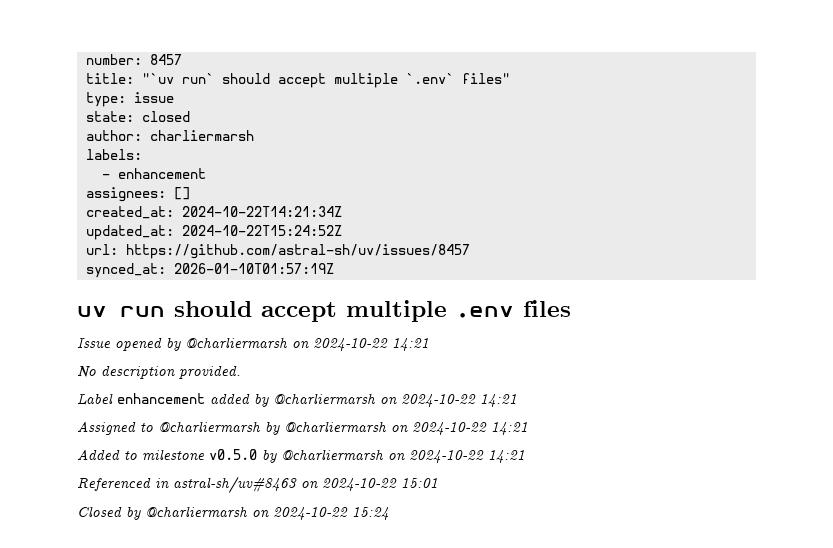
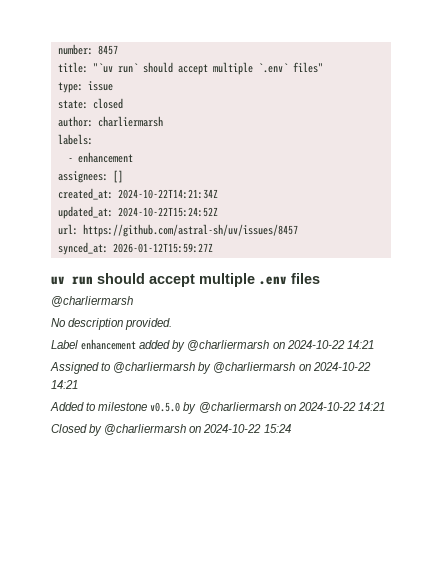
[174,263,334,274] 2026-01-10T01:57:19Z -> [112,243,213,253] 2026-01-12T15:59:27Z
[77,337,429,351] Issue opened by @charliermarsh on 2024-10-22 14:21 -> [51,296,133,307] @charliermarsh
[77,476,438,494] // Referenced in astral-sh/uv#8463 on 2024-10-22 15:01 -> (385, 406) none

